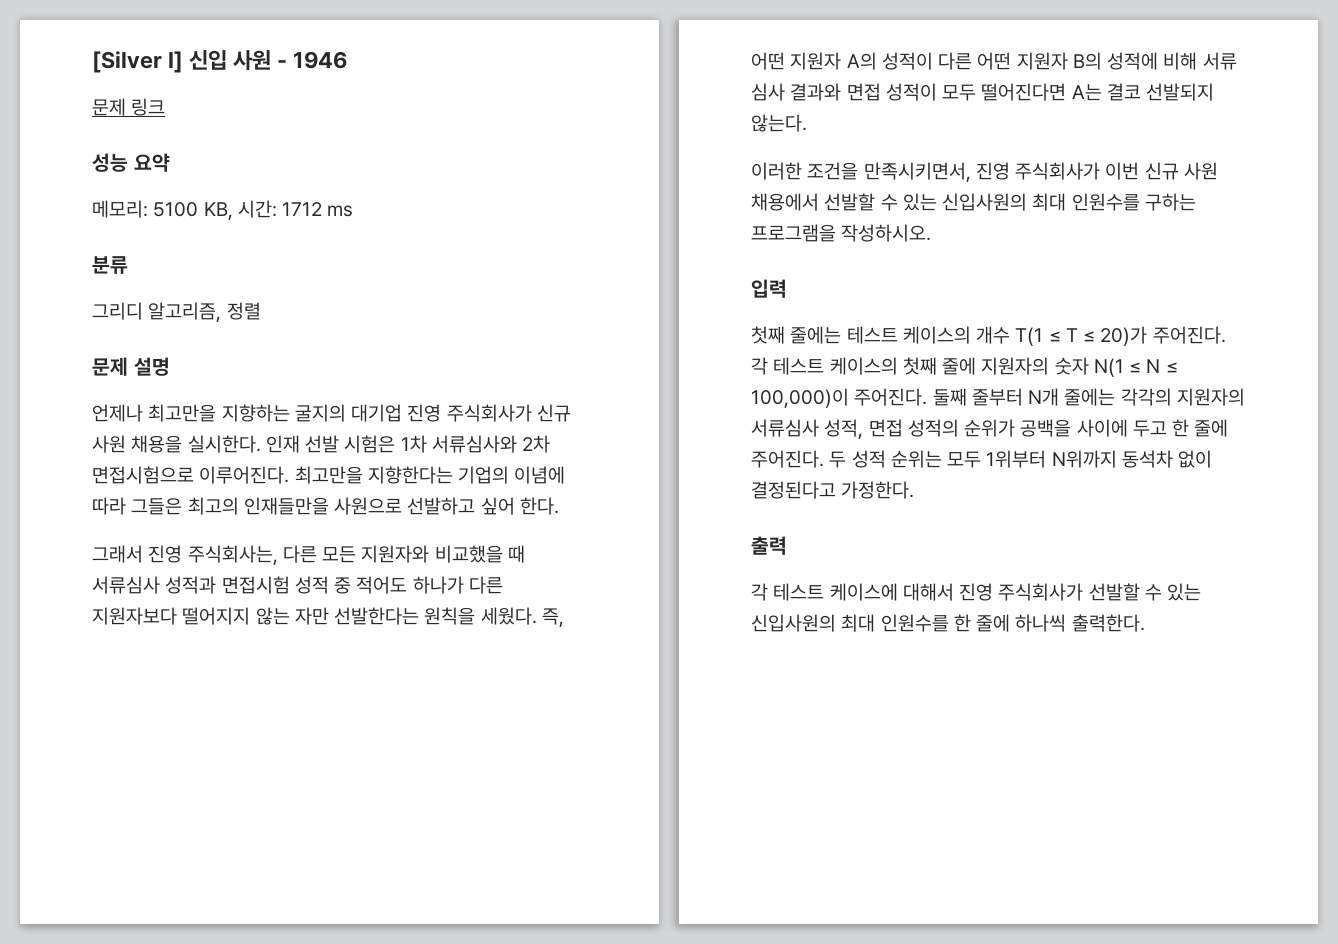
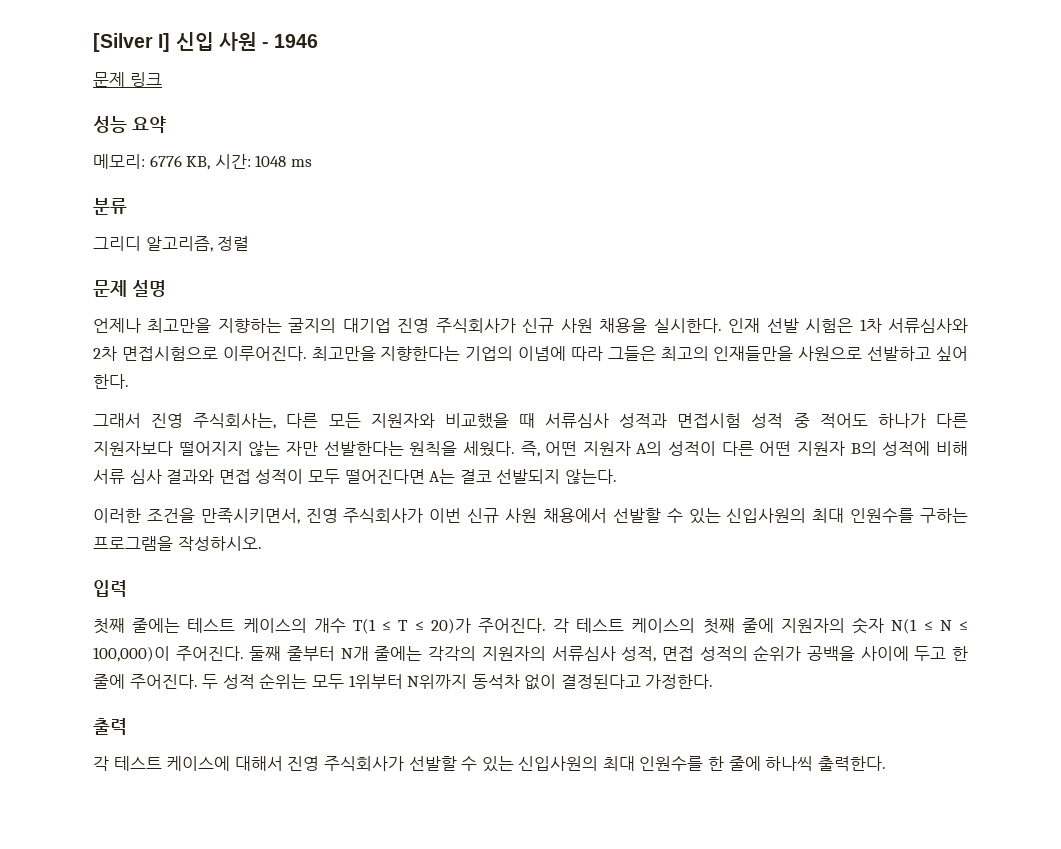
[153,202,199,217] 5100 -> [149,155,182,167] 6776
[282,202,323,216] 1712 -> [255,155,287,167] 1048

